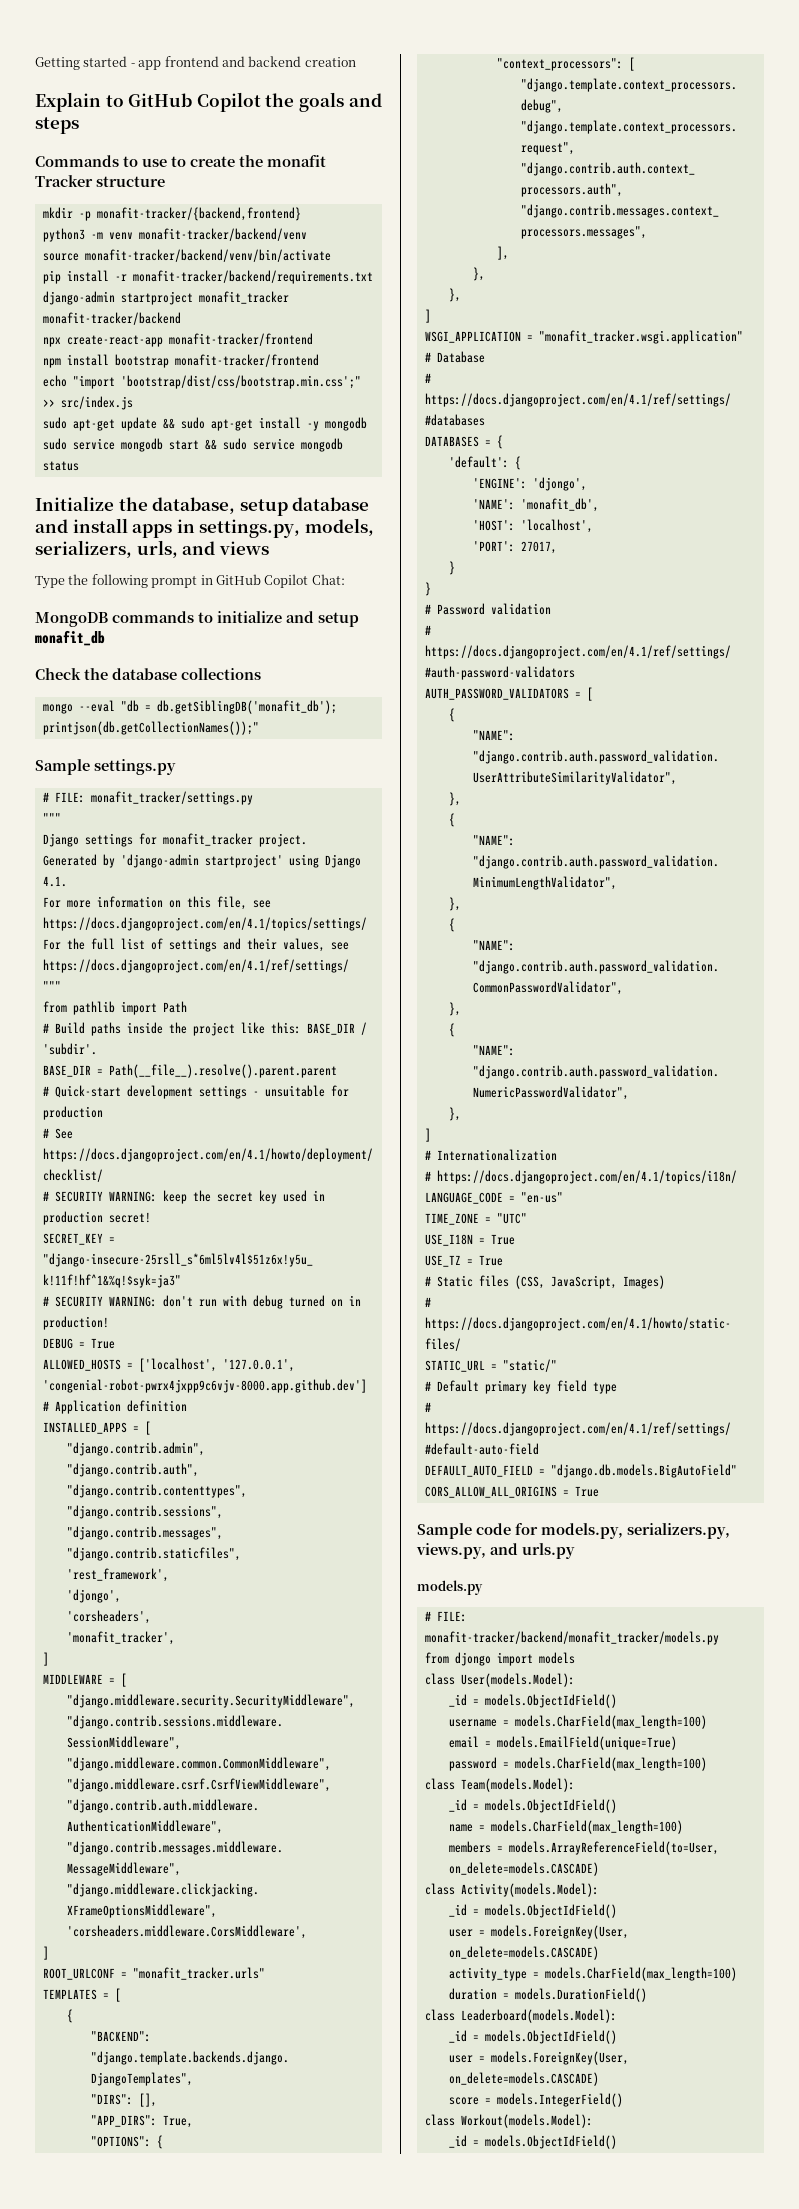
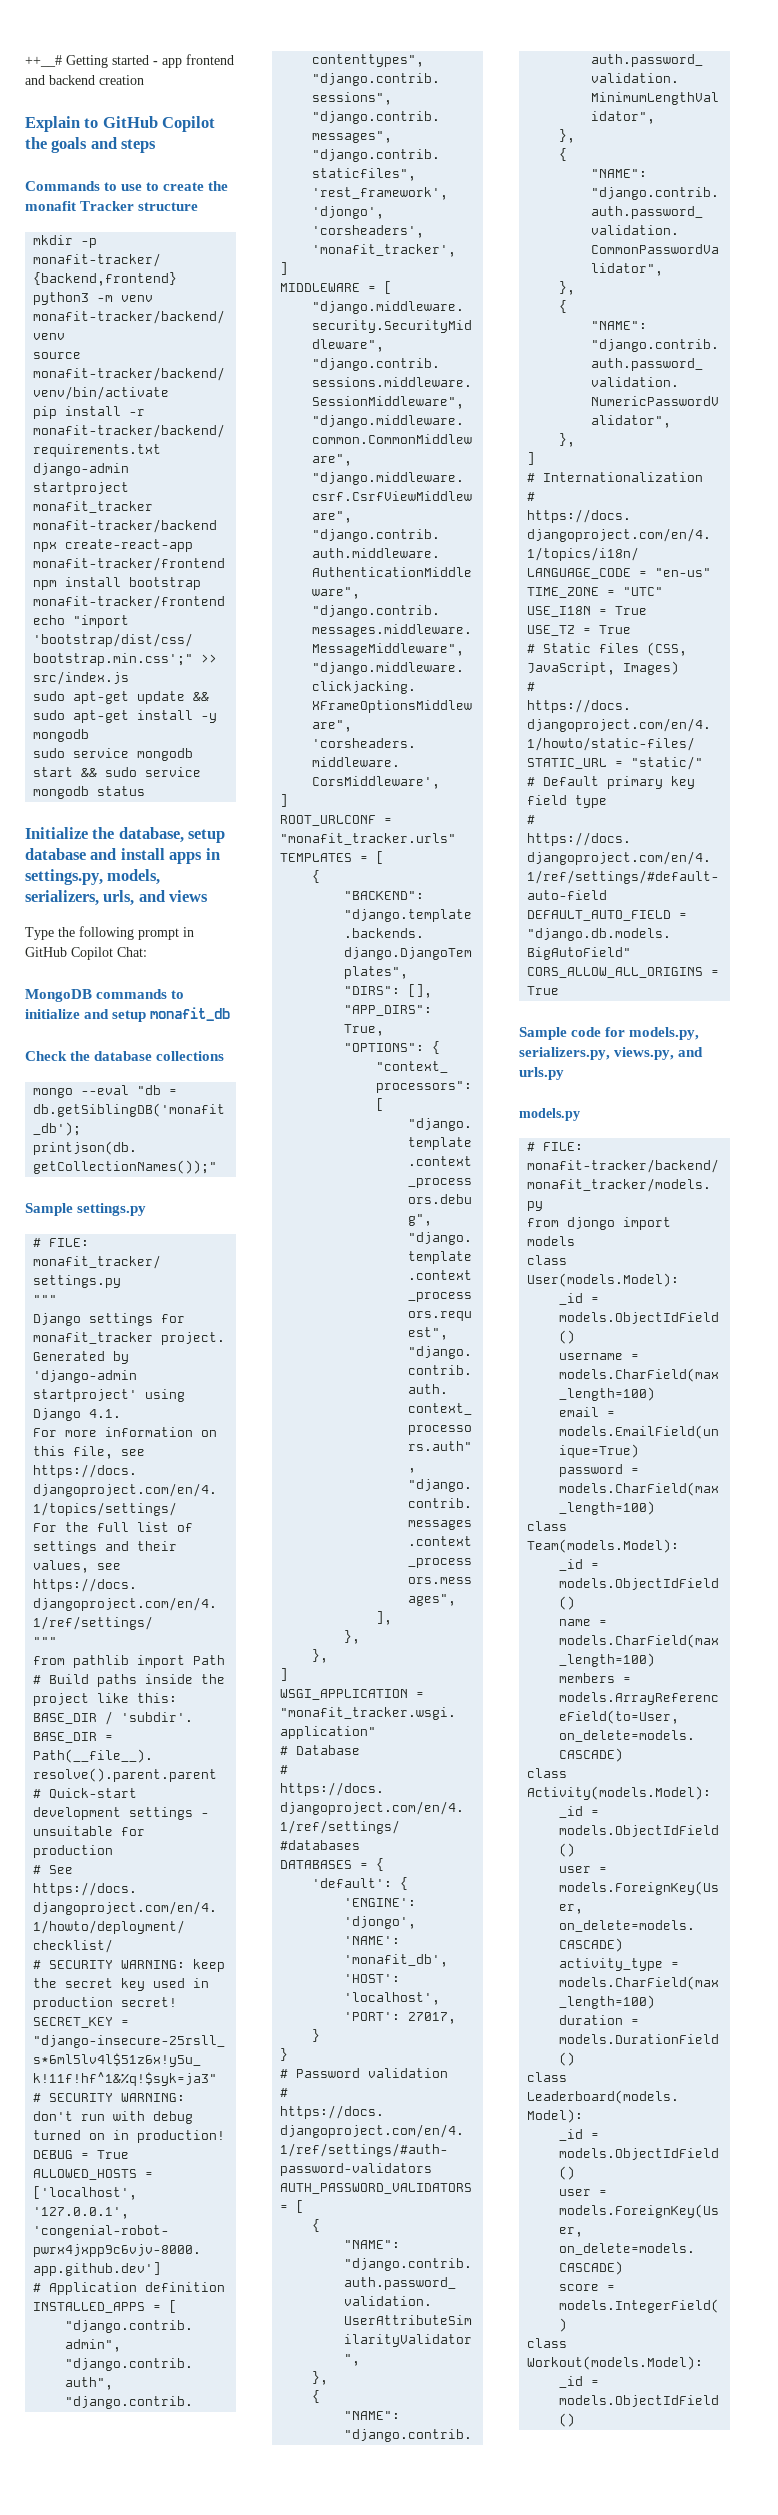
(35, 63) none -> [25,55,62,67] ++__#

